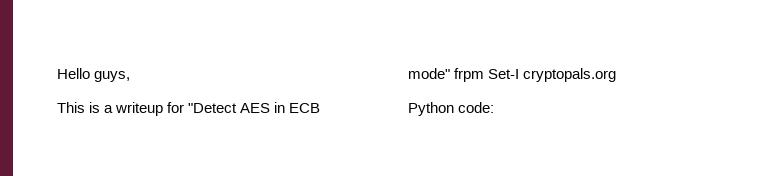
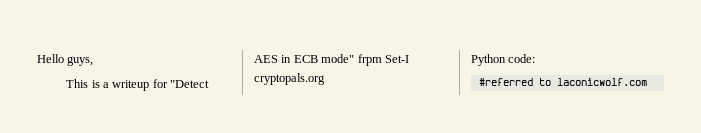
(495, 107) none -> [478,78,647,86] // #referred to laconicwolf.com

